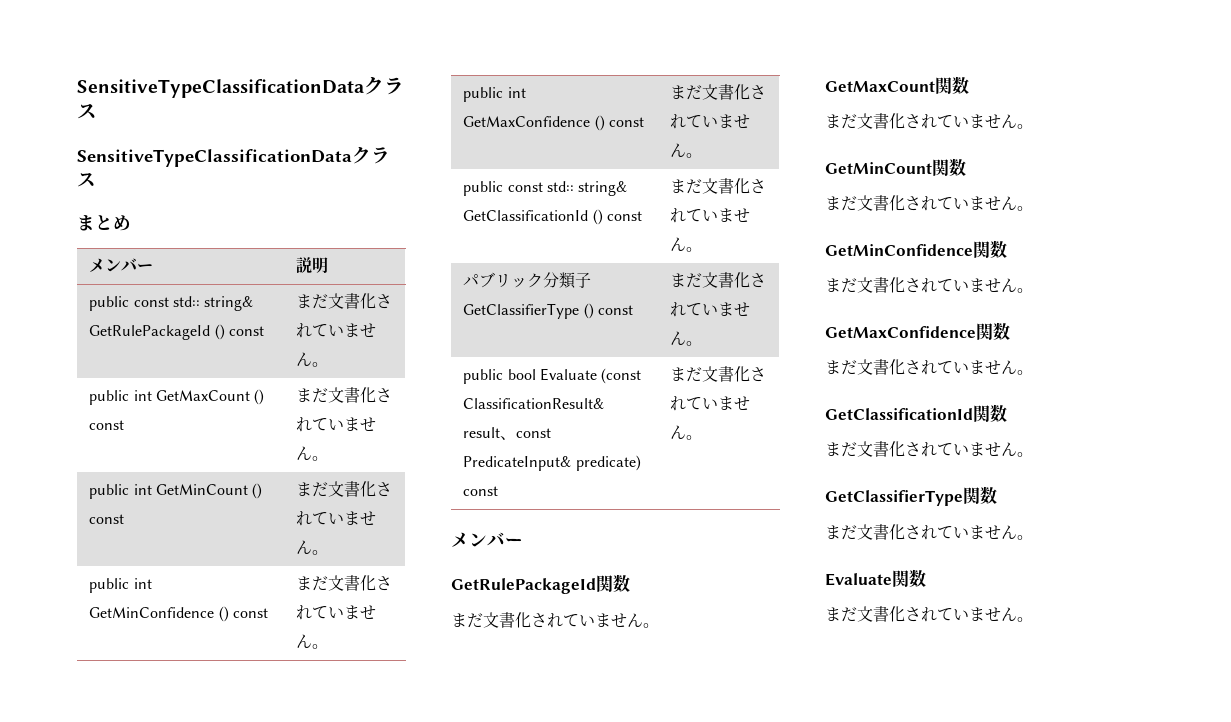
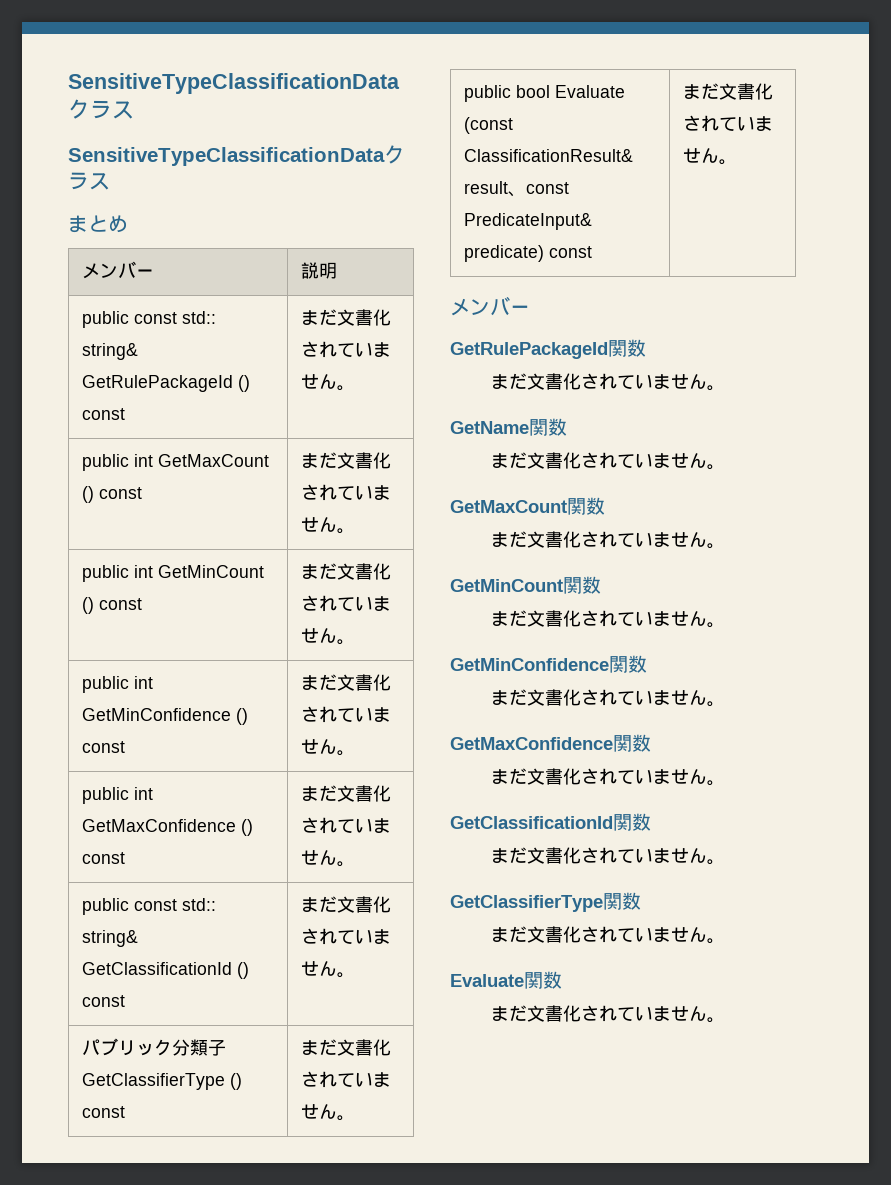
(659, 625) none -> [450,418,567,436] [490,452,725,470] // GetName関数 // まだ文書化されていません。

